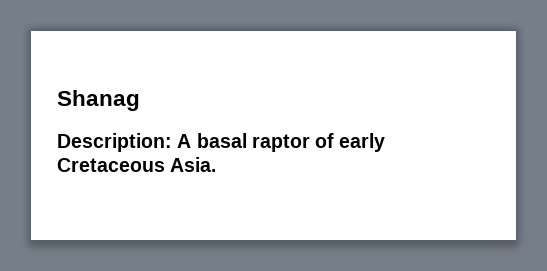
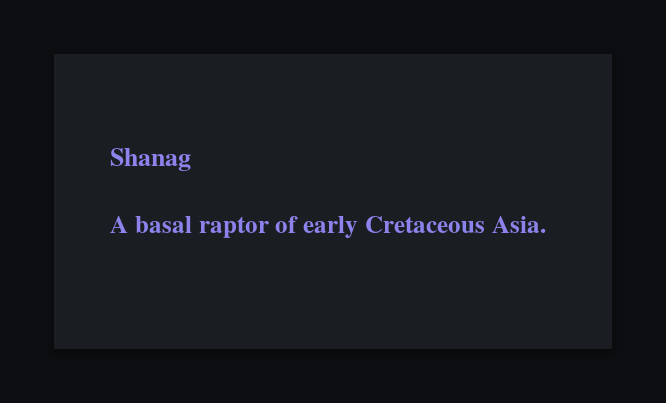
[57,133,172,152] Description: -> (191, 159) none

